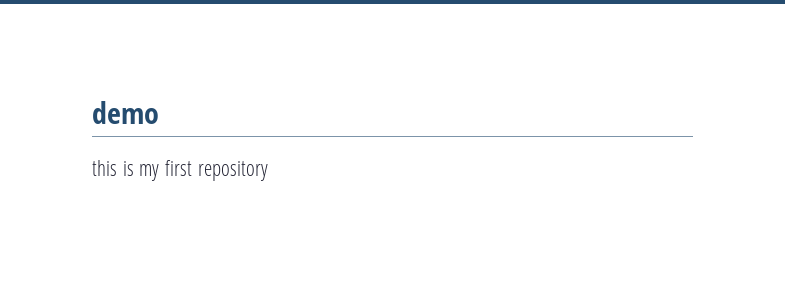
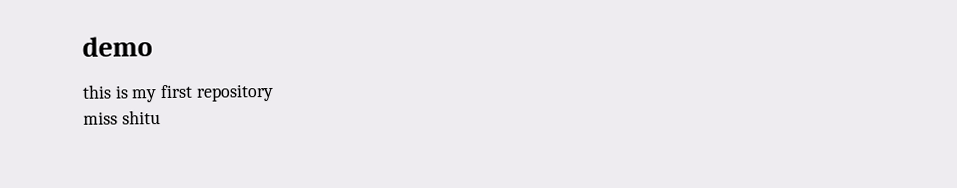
(268, 171) none -> [83,110,161,125] // miss shitu

